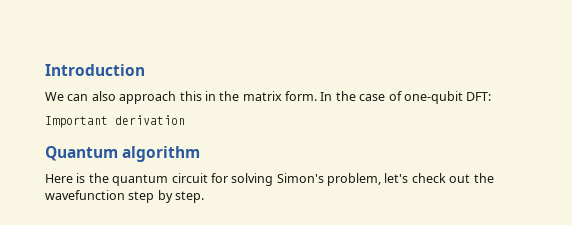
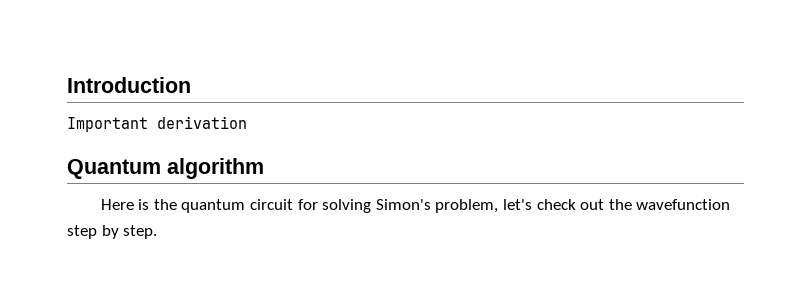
[45,91,492,104] // We can also approach this in the matrix form. In the case of one-qubit DFT: -> (191, 85) none

